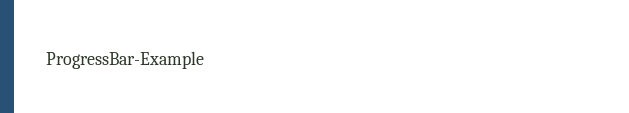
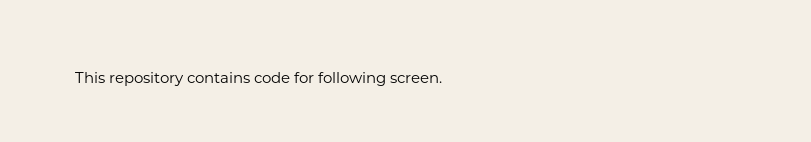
[46,51,204,69] ProgressBar-Example -> [75,72,443,86] This repository contains code for following screen.

